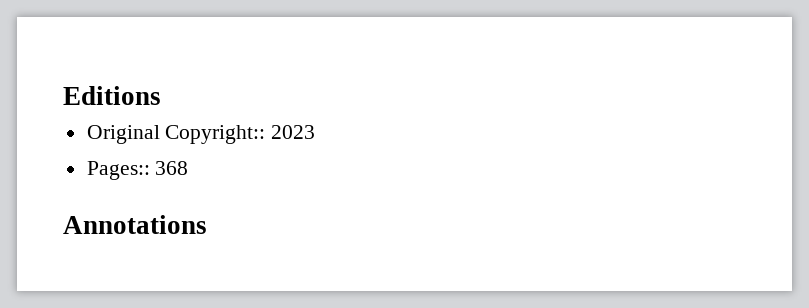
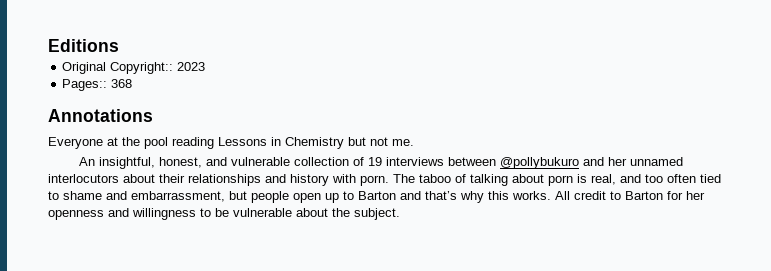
(207, 224) none -> [48,137,414,149] [78,157,683,169] [48,174,721,186] [48,191,705,203] [48,208,400,220] // Everyone at the pool reading Lessons in Chemistry but not me. // An insightful, honest, and vulnerable collection of 19 interviews between @pollybukuro and her unnamed interlocutors about their relationships and history with porn. The taboo of talking about porn is real, and too often tied to shame and embarrassment, but people open up to Barton and that’s why this works. All credit to Barton for her openness and willingness to be vulnerable about the subject.

